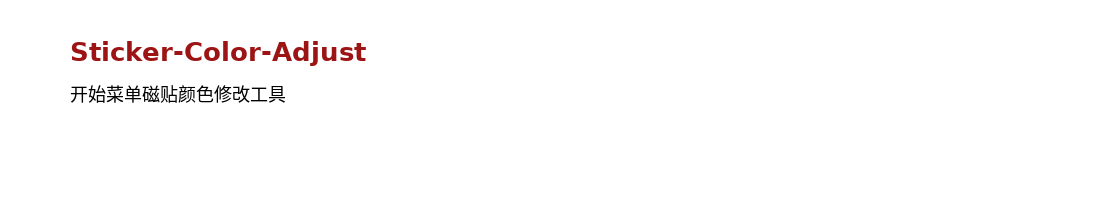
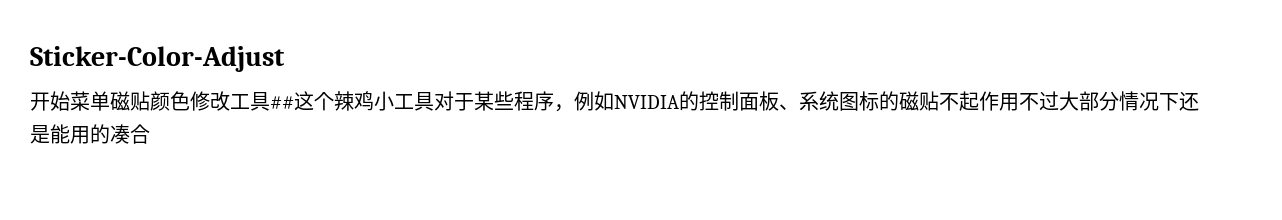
(286, 94) none -> [270,91,1199,112] [30,124,150,144] ##这个辣鸡小工具对于某些程序，例如NVIDIA的控制面板、系统图标的磁贴不起作用不过大部分情况下还是能用的凑合

